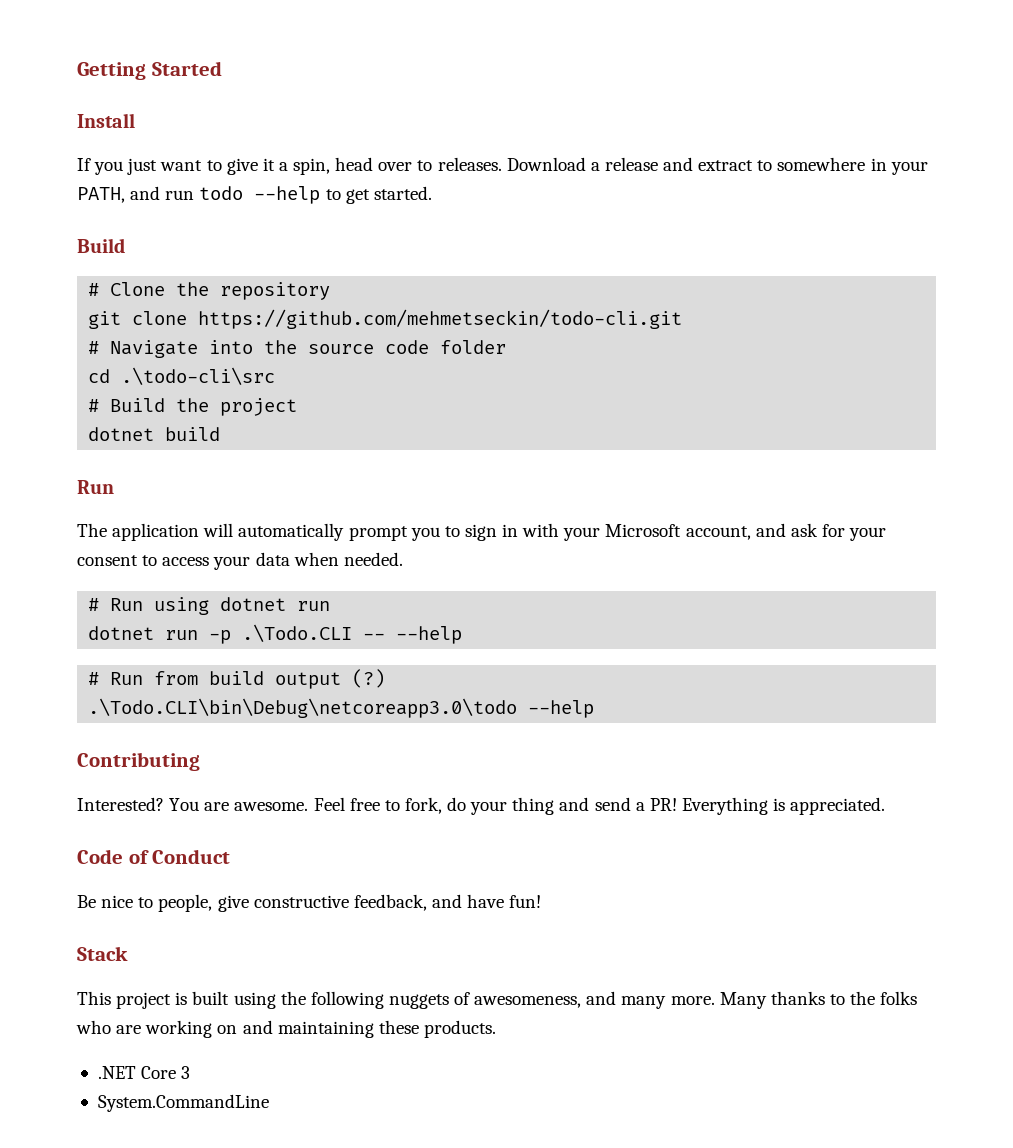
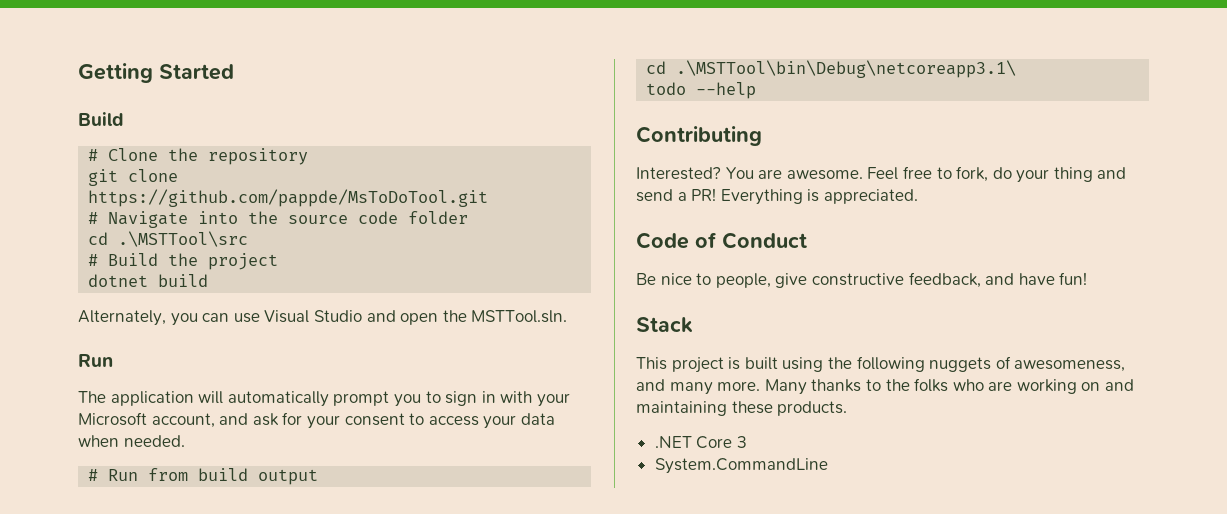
[77,113,135,128] [77,157,928,175] [77,186,432,204] // Install // If you just want to give it a spin, head over to releases. Download a release and extract to somewhere in your PATH, and run todo --help to get started. -> (234, 72) none
[198,309,683,329] https://github.com/mehmetseckin/todo-cli.git -> [88,189,489,207] https://github.com/pappde/MsToDoTool.git
[121,367,276,385] .\todo-cli\src -> [118,231,249,247] .\MSTTool\src
(221, 434) none -> [78,310,568,326] // Alternately, you can use Visual Studio and open the MSTTool.sln.
[88,597,331,615] [88,624,463,644] // # Run using dotnet run // dotnet run -p .\Todo.CLI -- --help -> (185, 441) none
[352,669,386,688] [88,698,518,718] (?) // .\Todo.CLI\bin\Debug\netcoreapp3.0\todo -> [646,60,1017,78] [646,82,687,95] // cd .\MSTTool\bin\Debug\netcoreapp3.1\ // todo

